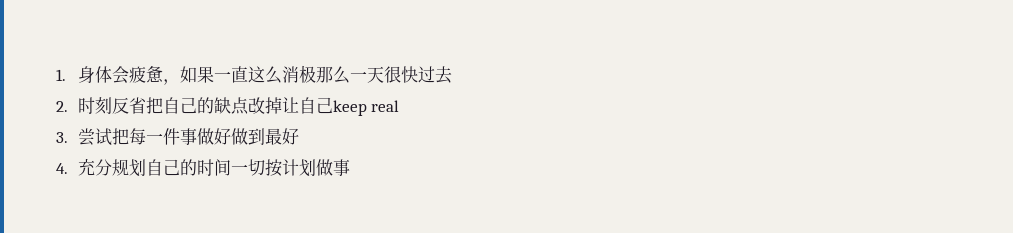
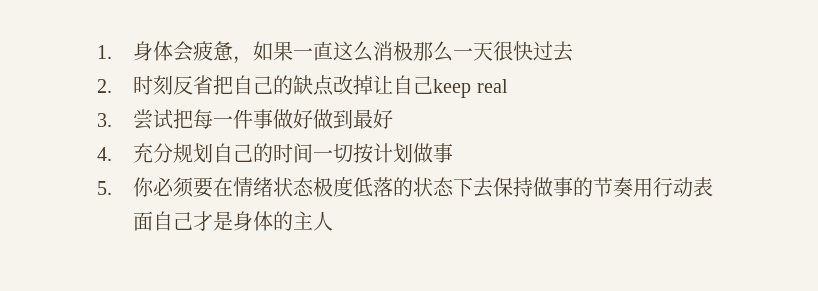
(350, 167) none -> [97,176,714,198] [133,211,334,231] // 5.你必须要在情绪状态极度低落的状态下去保持做事的节奏用行动表面自己才是身体的主人

